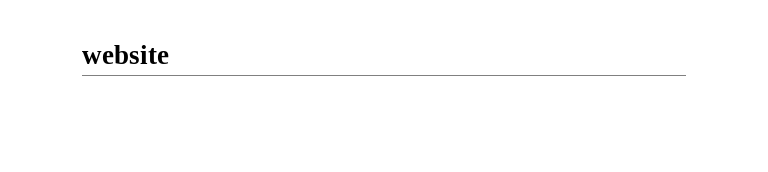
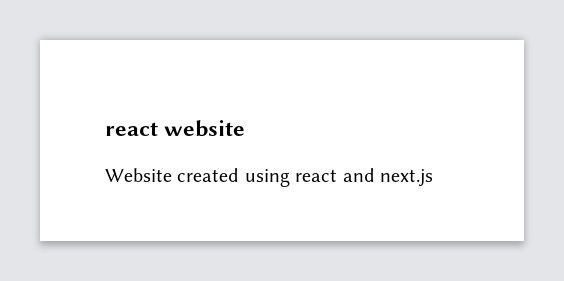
(82, 54) none -> [105,122,158,136] react
(169, 54) none -> [105,168,433,187] // Website created using react and next.js

